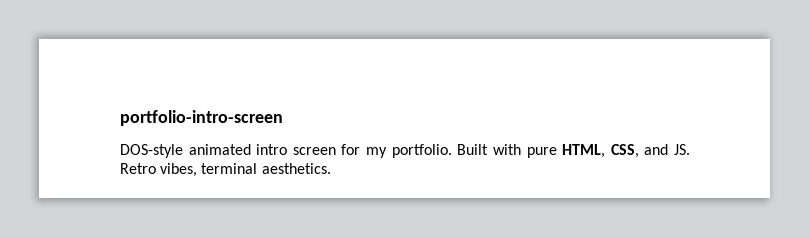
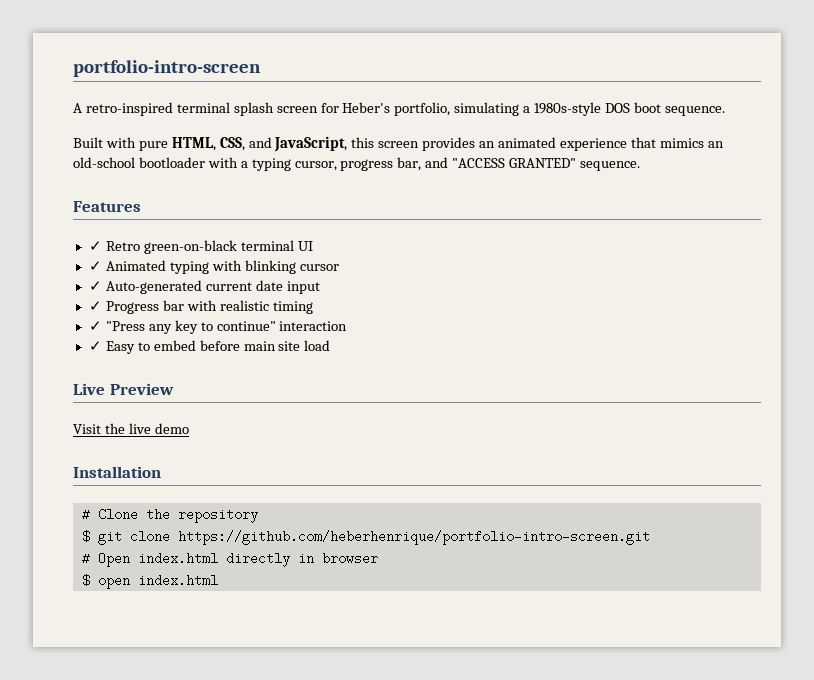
[120,144,452,158] DOS-style animated intro screen for my portfolio. -> [73,102,725,116] A retro-inspired terminal splash screen for Heber's portfolio, simulating a 1980s-style DOS boot sequence. //
[674,144,691,155] [120,163,331,177] JS. Retro vibes, terminal aesthetics. -> [274,136,724,152] [73,157,641,171] [73,201,141,212] [88,240,313,254] [88,260,339,274] [88,280,320,294] [88,300,313,314] [88,320,348,334] [88,340,331,354] [73,383,174,395] [73,423,189,434] [73,466,161,478] [81,508,258,523] [81,530,650,545] [81,552,378,567] [81,574,218,589] JavaScript, this screen provides an animated experience that mimics an old-school bootloader with a typing cursor, progress bar, and "ACCESS GRANTED" sequence. // Features // ✓ Retro green-on-black terminal UI // ✓ Animated typing with blinking cursor // ✓ Auto-generated current date input // ✓ Progress bar with realistic timing // ✓ "Press any key to continue" interaction // ✓ Easy to embed before main site load // Live Preview // Visit the live demo // Installation // # Clone the repository // $ git clone https://github.com/heberhenrique/portfolio-intro-screen.git // # Open index.html directly in browser // $ open index.html

